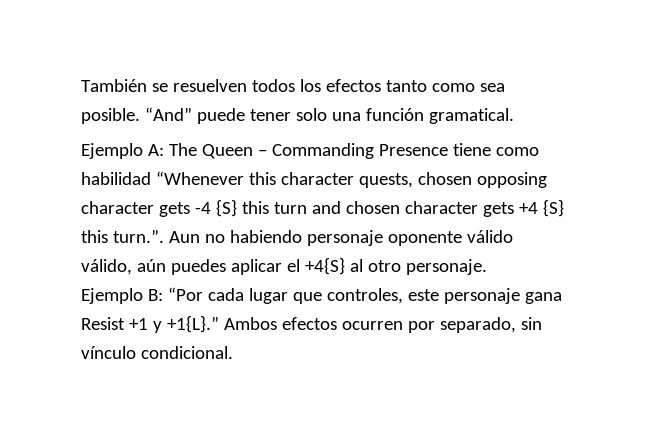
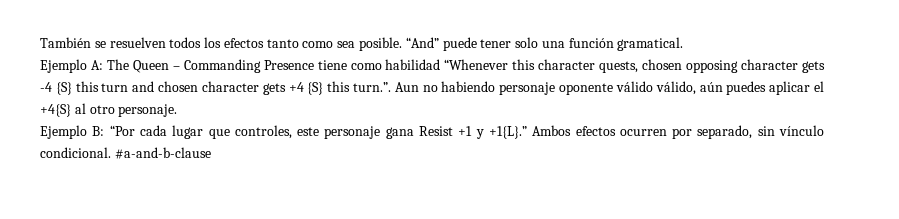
(233, 352) none -> [114,147,211,159] #a-and-b-clause

